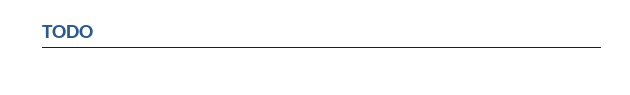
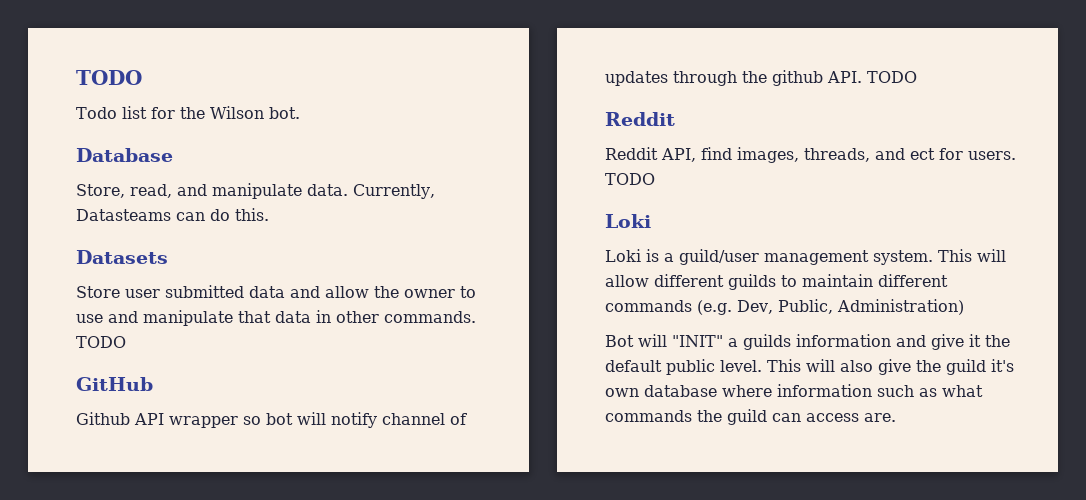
[42,25,93,38] TODO -> [76,70,142,85] [76,106,300,119] [76,148,173,162] [76,183,435,199] [76,208,269,221] [76,250,168,264] [76,285,476,298] [76,310,476,326] [76,336,126,348] [76,377,153,391] [76,412,467,428] [605,70,917,86] [605,112,675,126] [605,147,1016,163] [605,173,655,185] [605,214,651,228] [605,249,1006,265] [605,274,948,290] [605,299,964,315] [605,334,1010,350] [605,359,1014,375] [605,384,983,397] [605,409,896,425] TODO // Todo list for the Wilson bot. // Database // Store, read, and manipulate data. Currently, Datasteams can do this. // Datasets // Store user submitted data and allow the owner to use and manipulate that data in other commands. TODO // GitHub // Github API wrapper so bot will notify channel of updates through the github API. TODO // Reddit // Reddit API, find images, threads, and ect for users. TODO // Loki // Loki is a guild/user management system. This will allow different guilds to maintain different commands (e.g. Dev, Public, Administration) // Bot will "INIT" a guilds information and give it the default public level. This will also give the guild it's own database where information such as what commands the guild can access are.

